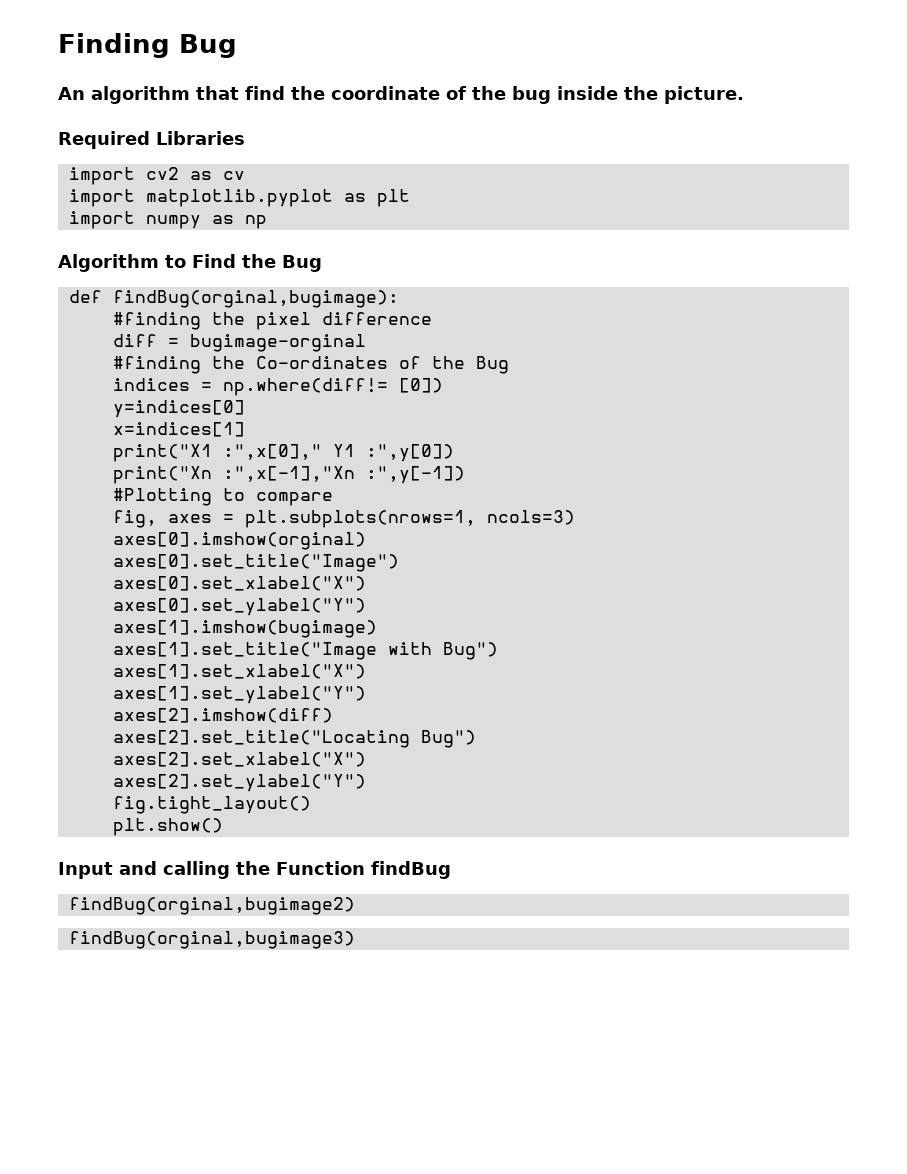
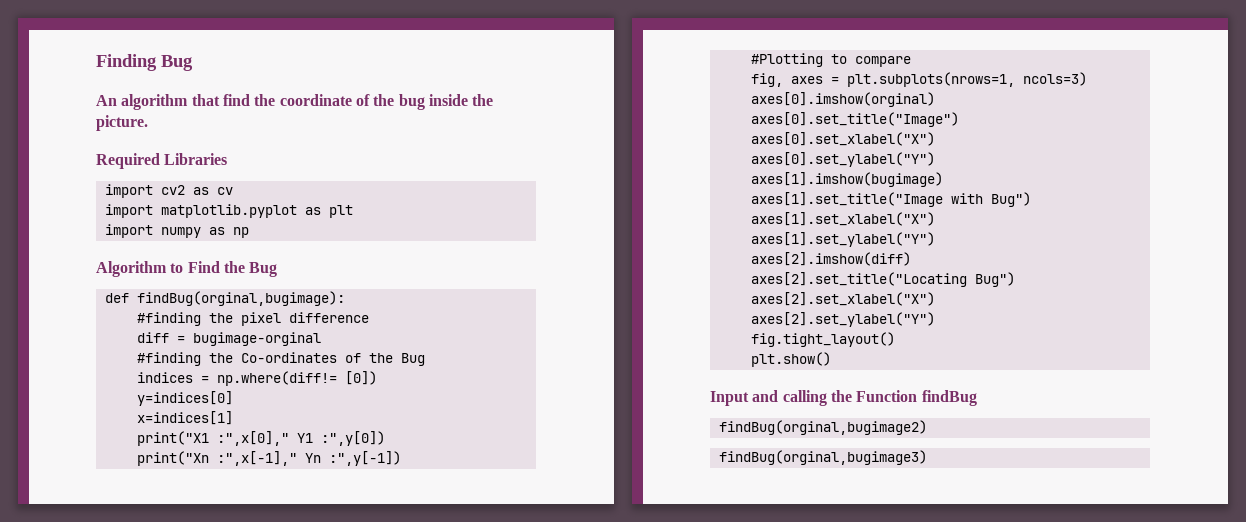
[222,466,355,482] :",x[-1],"Xn -> [217,451,321,466] :",x[-1]," Yn

